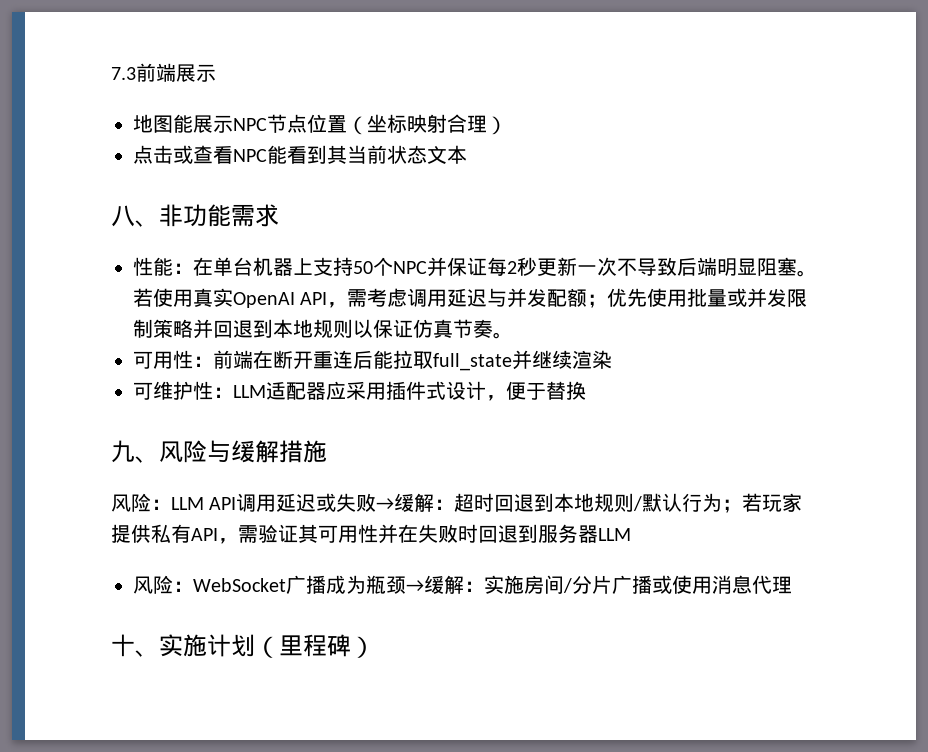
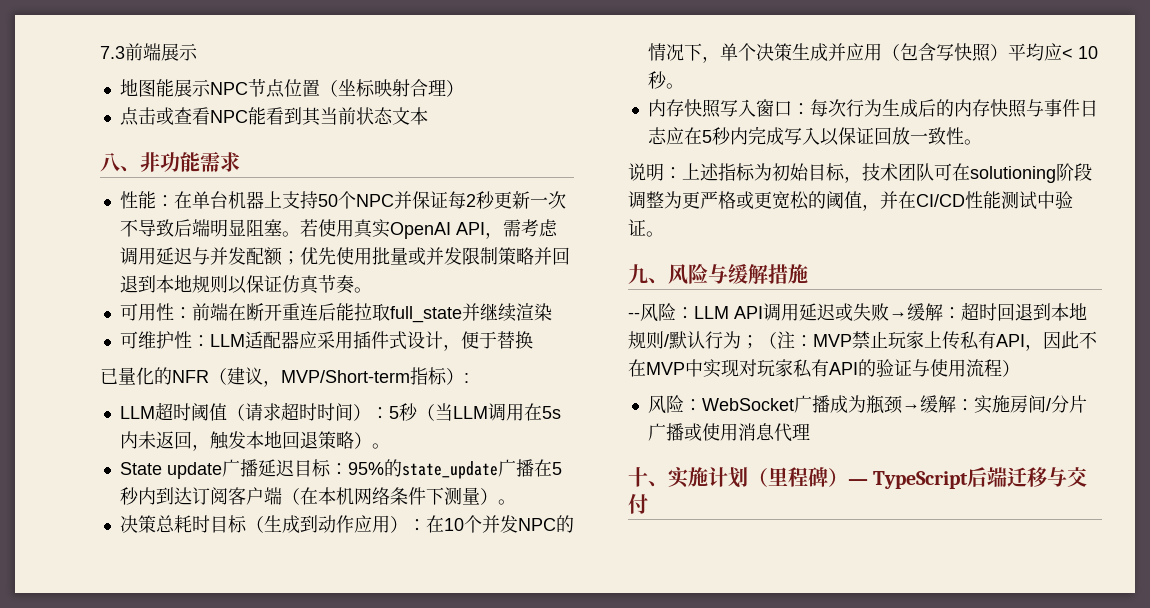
(586, 390) none -> [100,367,469,387] [119,402,561,421] [119,431,390,451] [119,459,562,479] [119,487,516,505] [119,515,574,533] [647,43,1098,63] [647,71,684,89] [647,99,1098,118] [647,126,982,146] [628,163,1092,183] [628,191,1073,211] [628,219,664,237] // 已量化的NFR（建议，MVP/Short-term指标）: // LLM超时阈值（请求超时时间）：5秒（当LLM调用在5s内未返回，触发本地回退策略）。 // State update广播延迟目标：95%的state_update广播在5秒内到达订阅客户端（在本机网络条件下测量）。 // 决策总耗时目标（生成到动作应用）：在10个并发NPC的情况下，单个决策生成并应用（包含写快照）平均应< 10秒。 // 内存快照写入窗口：每次行为生成后的内存快照与事件日志应在5秒内完成写入以保证回放一致性。 // 说明：上述指标为初始目标，技术团队可在solutioning阶段调整为更严格或更宽松的阈值，并在CI/CD性能测试中验证。
(327, 451) none -> [628,312,640,319] --
[742,493,803,512] [111,524,631,544] 若玩家提供私有API，需验证其可用性并在失败时回退到服务器LLM -> [759,331,1097,351] [628,359,1020,378] （注：MVP禁止玩家上传私有API，因此不在MVP中实现对玩家私有API的验证与使用流程）
(375, 647) none -> [848,467,1088,489] [628,493,648,514] — TypeScript后端迁移与交付

